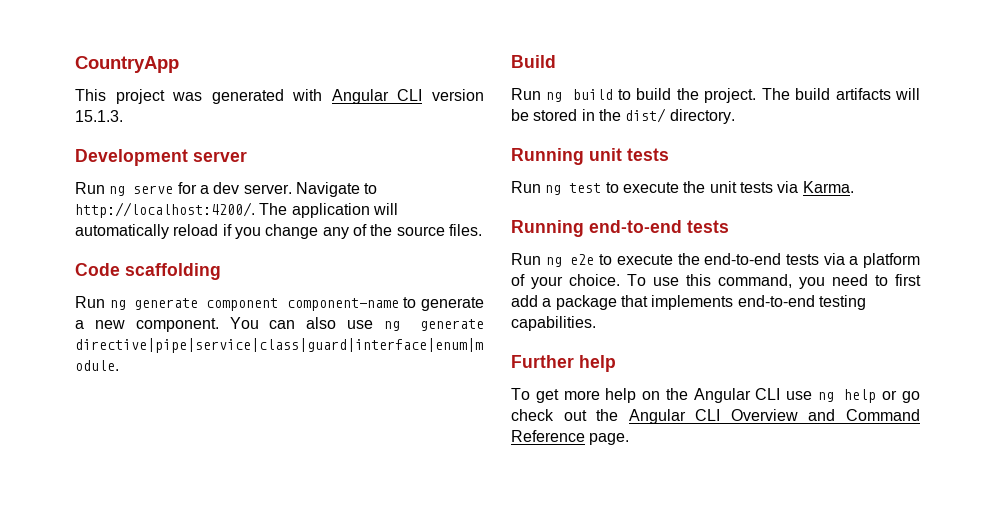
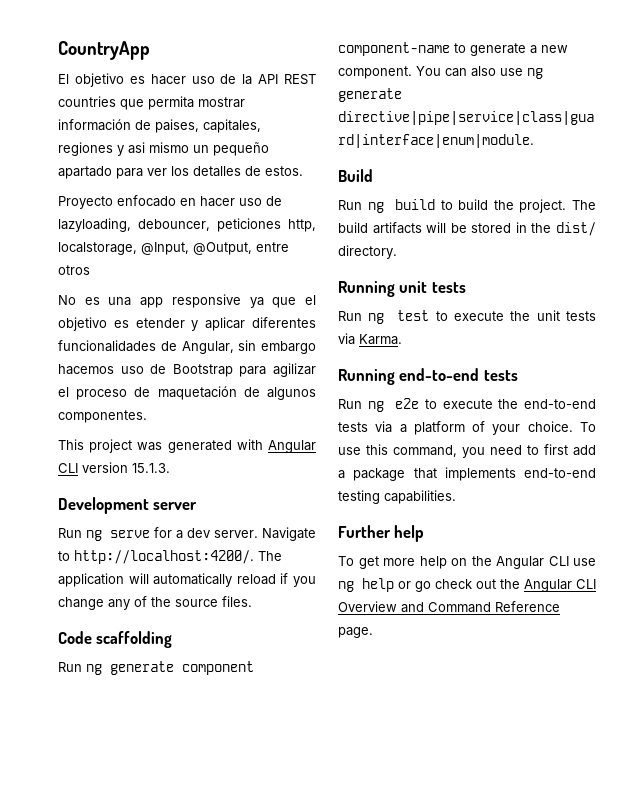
(179, 64) none -> [58,73,316,87] [58,96,245,110] [58,119,261,133] [58,142,269,156] [58,166,303,179] [58,195,282,209] [58,218,316,232] [58,242,289,255] [58,265,90,275] [58,294,316,308] [58,317,316,331] [58,340,316,354] [58,363,316,377] [58,386,316,400] [58,410,147,423] // El objetivo es hacer uso de la API REST countries que permita mostrar información de paises, capitales, regiones y asi mismo un pequeño apartado para ver los detalles de estos. // Proyecto enfocado en hacer uso de lazyloading, debouncer, peticiones http, localstorage, @Input, @Output, entre otros // No es una app responsive ya que el objetivo es etender y aplicar diferentes funcionalidades de Angular, sin embargo hacemos uso de Bootstrap para agilizar el proceso de maquetación de algunos componentes.

